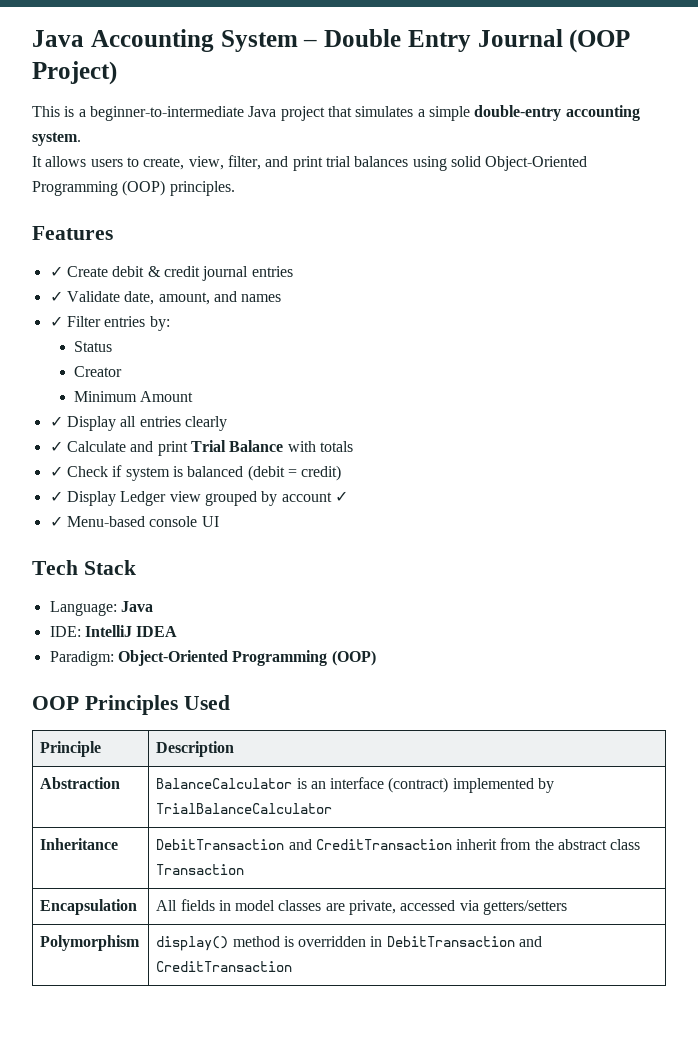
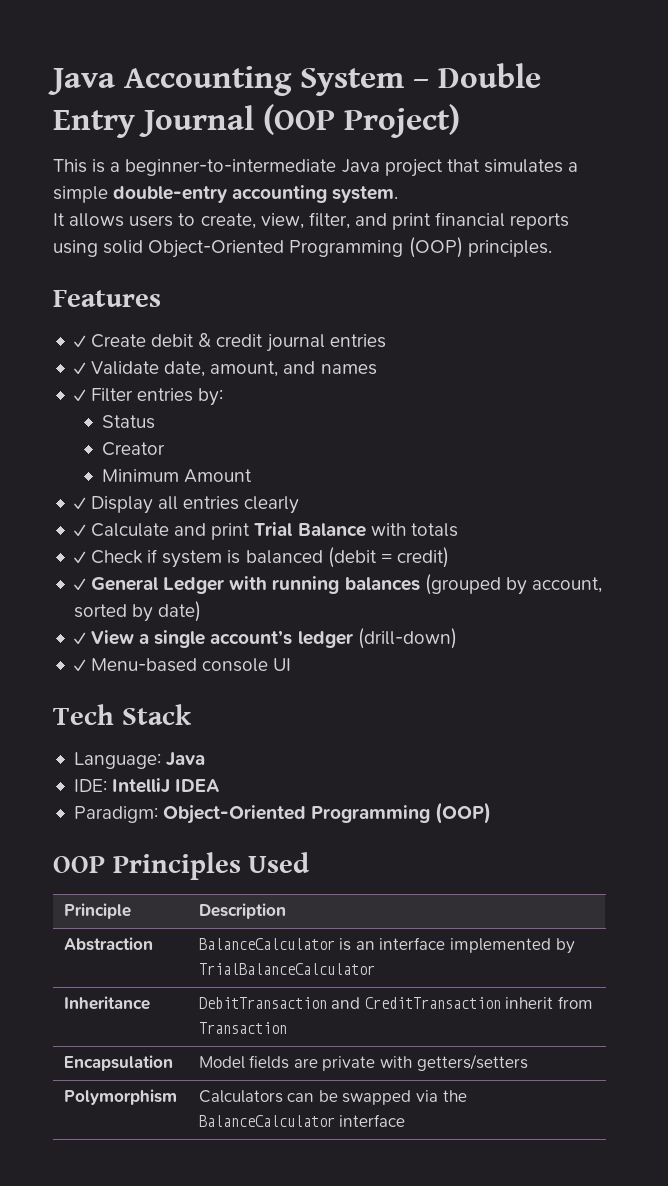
[325,156,409,167] trial balances -> [435,212,570,230] financial reports
[66,491,348,506] Display Ledger view grouped by account ✓ -> [91,574,602,595] [73,601,202,622] [73,628,457,649] General Ledger with running balances (grouped by account, sorted by date) // ✓ View a single account’s ledger (drill-down)
[388,777,449,793] (contract) -> (446, 943) none
[534,839,641,850] the abstract class -> (594, 1002) none
[156,899,568,915] [40,935,141,951] [156,936,543,951] [156,961,293,972] All fields in model classes are private, accessed via getters/setters // Polymorphism | display() method is overridden in DebitTransaction and CreditTransaction -> [198,1054,528,1071] [63,1089,177,1105] [198,1090,467,1105] [198,1114,406,1127] Model fields are private with getters/setters // Polymorphism | Calculators can be swapped via the BalanceCalculator interface

